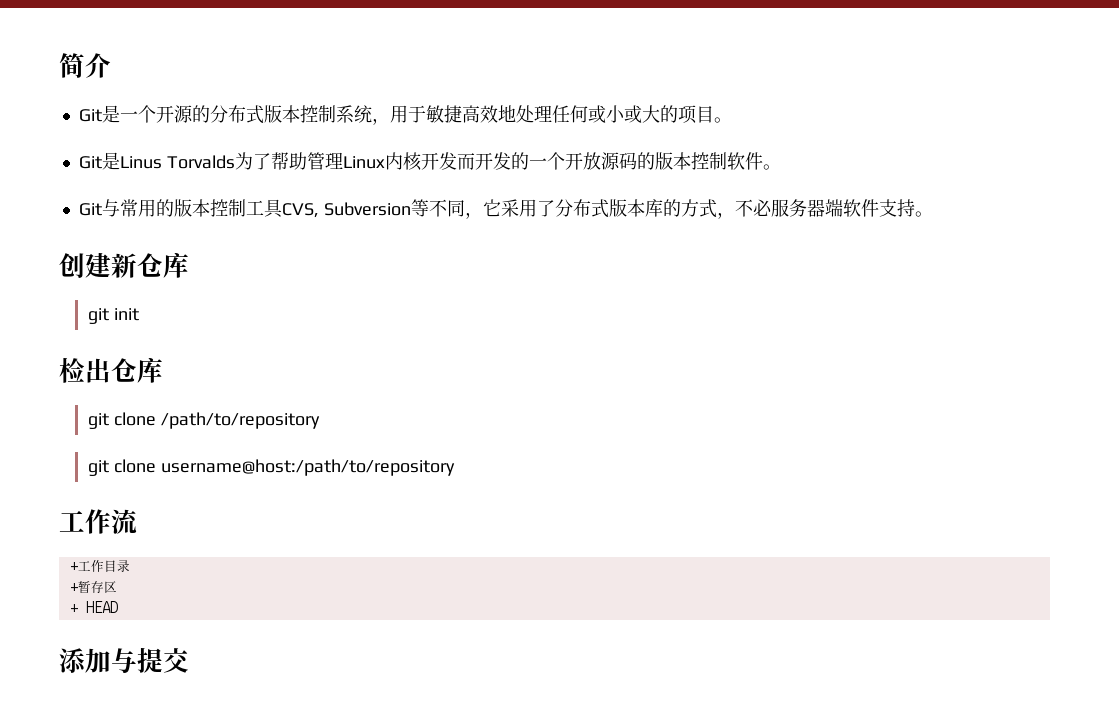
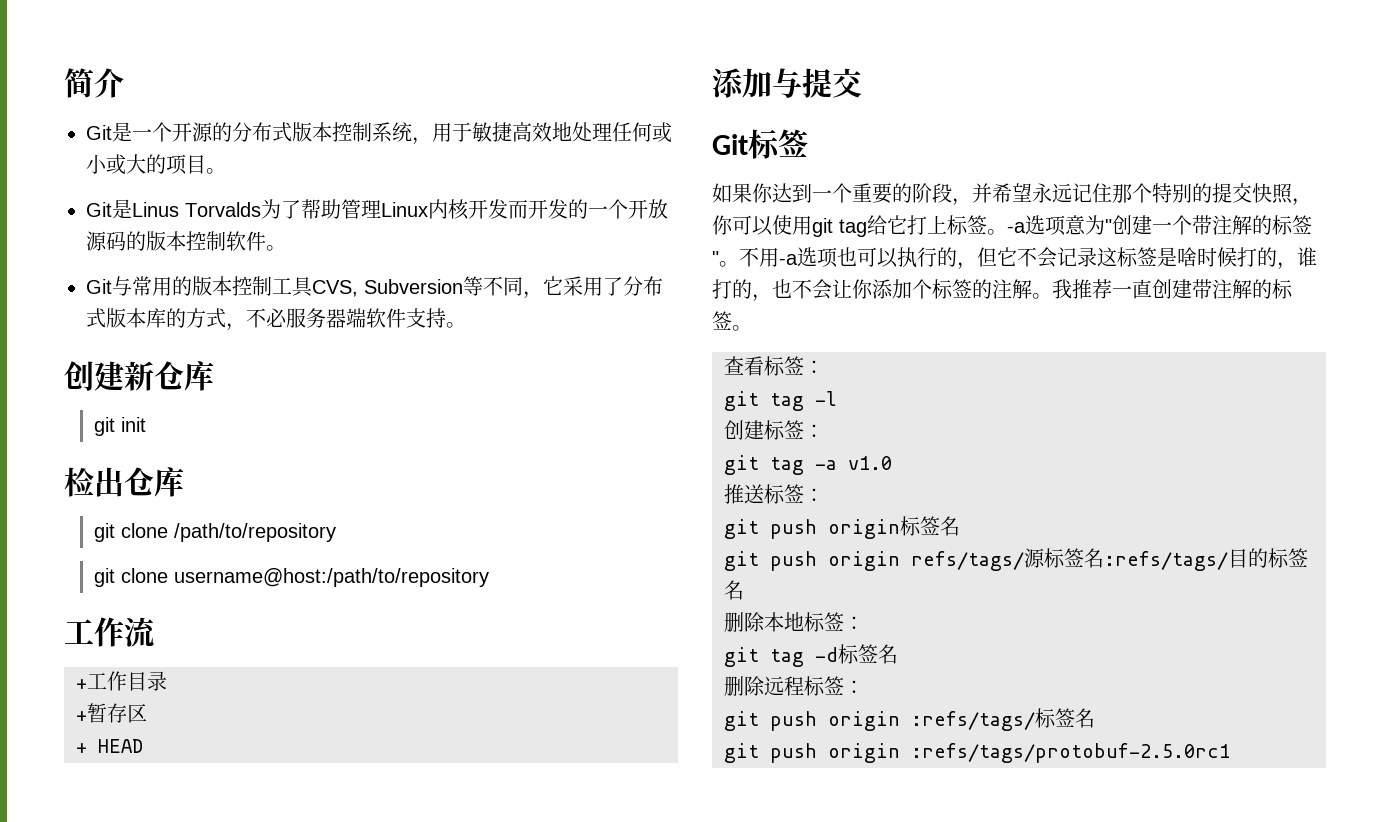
(189, 660) none -> [712,129,808,159] [712,183,1312,206] [712,215,1312,237] [712,247,1317,270] [712,279,1293,302] [712,311,752,331] [724,356,824,376] [724,391,837,411] [724,420,824,440] [724,455,892,475] [724,484,824,504] [724,516,960,539] [724,548,1308,571] [724,580,744,600] [724,612,864,632] [724,644,898,667] [724,676,864,696] [724,708,1095,731] [724,743,1230,763] // Git标签 // 如果你达到一个重要的阶段，并希望永远记住那个特别的提交快照，你可以使用git tag给它打上标签。-a选项意为"创建一个带注解的标签"。不用-a选项也可以执行的，但它不会记录这标签是啥时候打的，谁打的，也不会让你添加个标签的注解。我推荐一直创建带注解的标签。 // 查看标签： // git tag -l // 创建标签： // git tag -a v1.0 // 推送标签： // git push origin标签名 // git push origin refs/tags/源标签名:refs/tags/目的标签名 // 删除本地标签： // git tag -d标签名 // 删除远程标签： // git push origin :refs/tags/标签名 // git push origin :refs/tags/protobuf-2.5.0rc1

